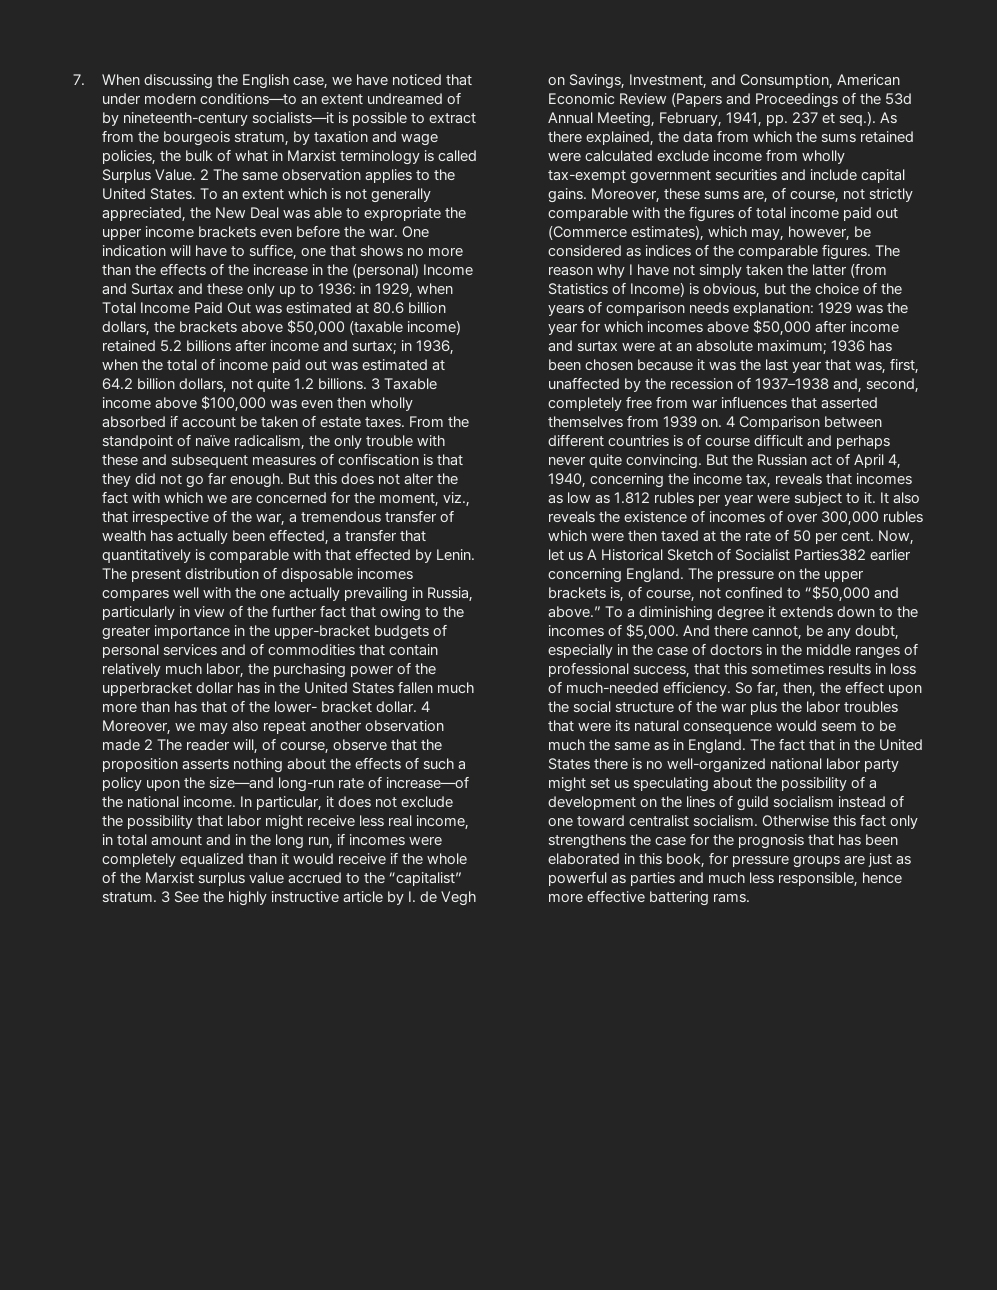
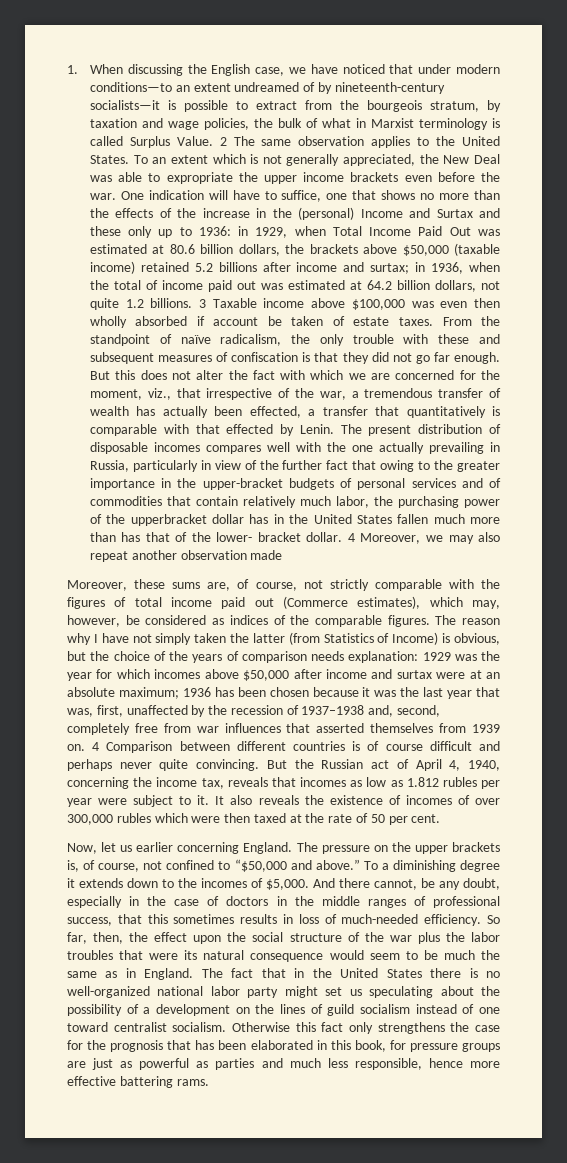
[73,74,85,86] 7. -> [67,65,78,74] 1.
[143,738,443,754] [101,757,467,773] [101,776,470,792] [101,796,454,811] [101,815,470,830] [101,833,443,849] [101,852,468,867] [101,871,463,886] [101,891,477,906] [547,74,901,89] [547,92,913,108] [547,111,898,127] [547,130,915,146] [547,149,846,164] [547,169,906,184] [547,188,587,203] 2 The reader will, of course, observe that the proposition asserts nothing about the effects of such a policy upon the size—and long-run rate of increase—of the national income. In particular, it does not exclude the possibility that labor might receive less real income, in total amount and in the long run, if incomes were completely equalized than it would receive if the whole of the Marxist surplus value accrued to the “capitalist” stratum. 3 See the highly instructive article by I. de Vegh on Savings, Investment, and Consumption, American Economic Review (Papers and Proceedings of the 53d Annual Meeting, February, 1941, pp. 237 et seq.). As there explained, the data from which the sums retained were calculated exclude income from wholly tax-exempt government securities and include capital gains. -> (283, 555) //
(875, 536) none -> (441, 818) //
[586,548,867,561] A Historical Sketch of Socialist Parties382 -> (133, 848) none

